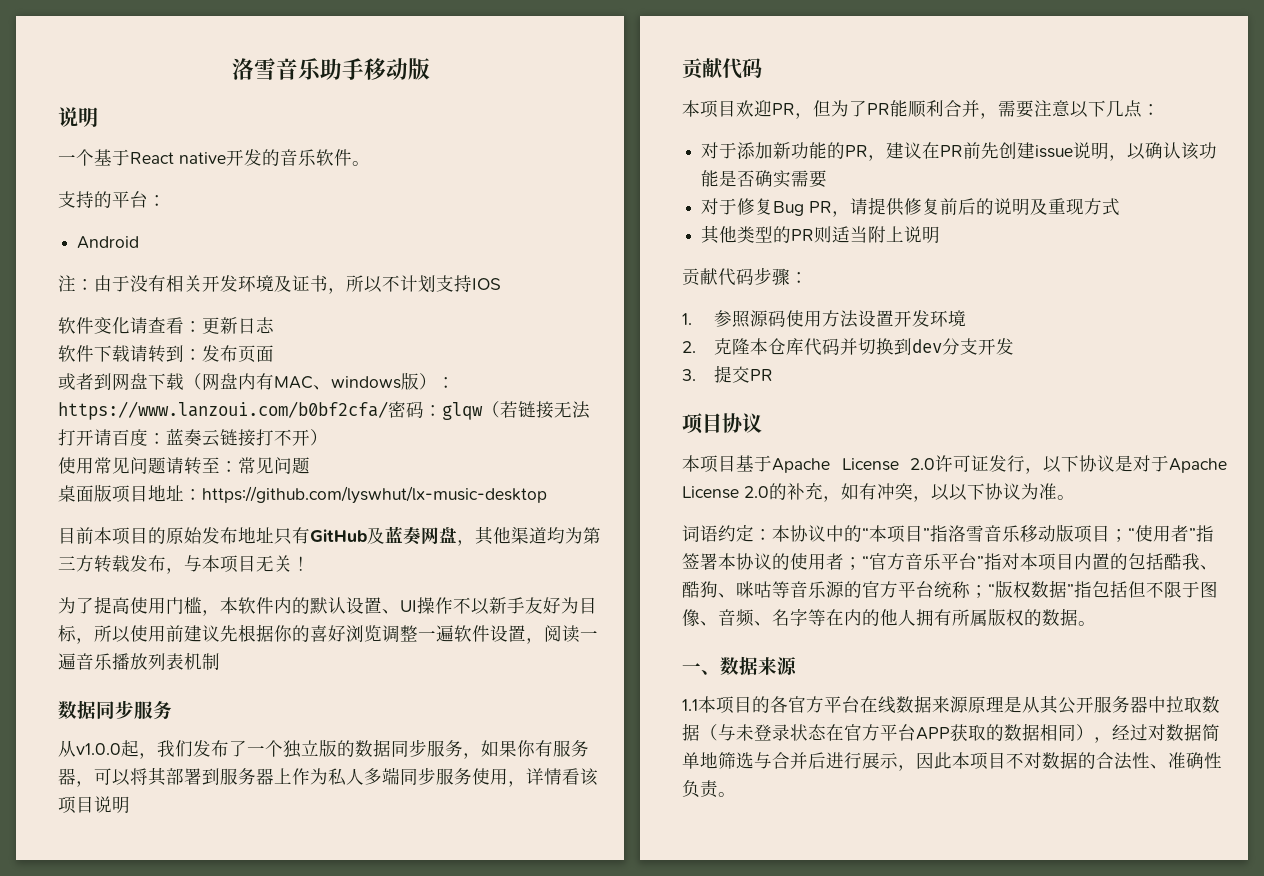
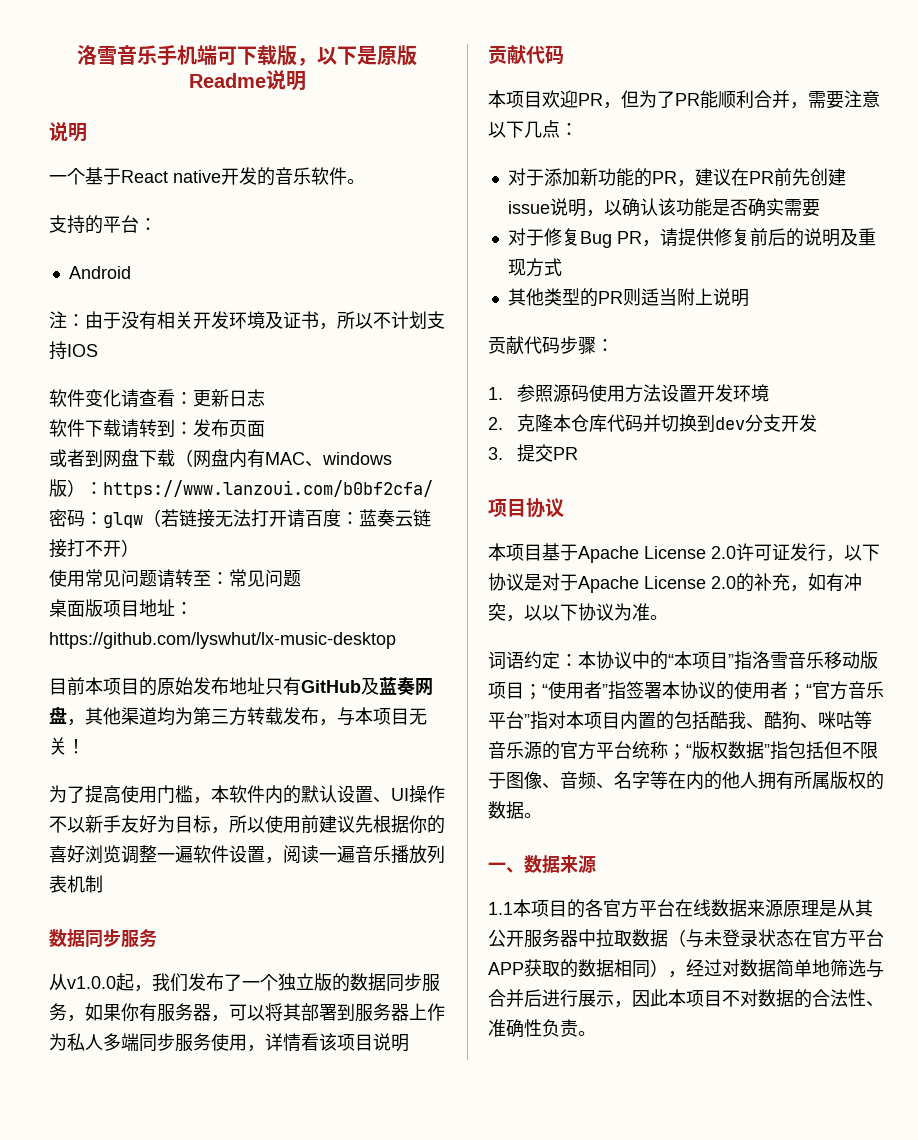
[231,58,430,80] 洛雪音乐助手移动版 -> [77,45,417,66] [188,70,306,91] 洛雪音乐手机端可下载版，以下是原版Readme说明

